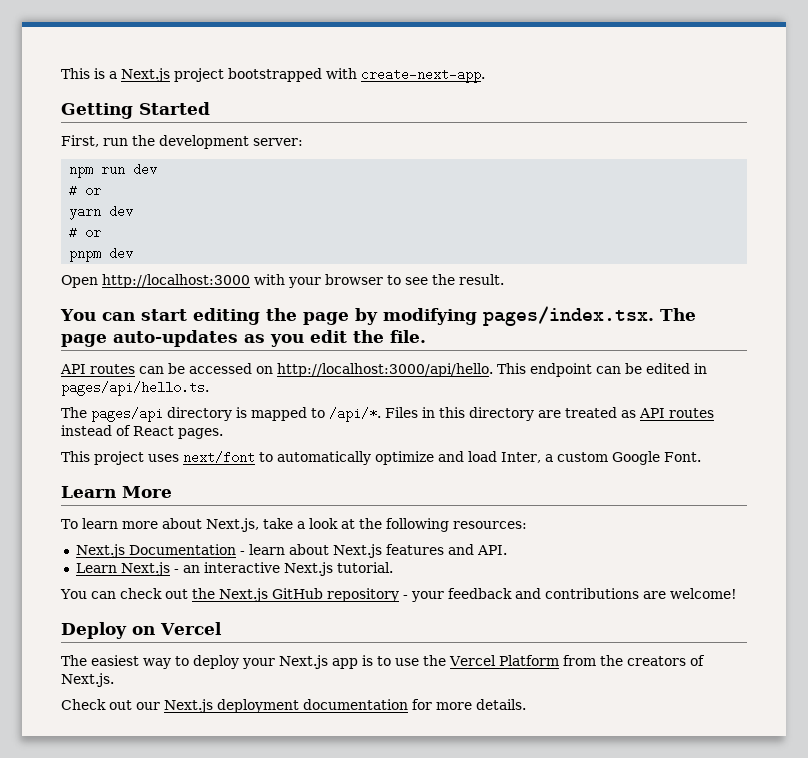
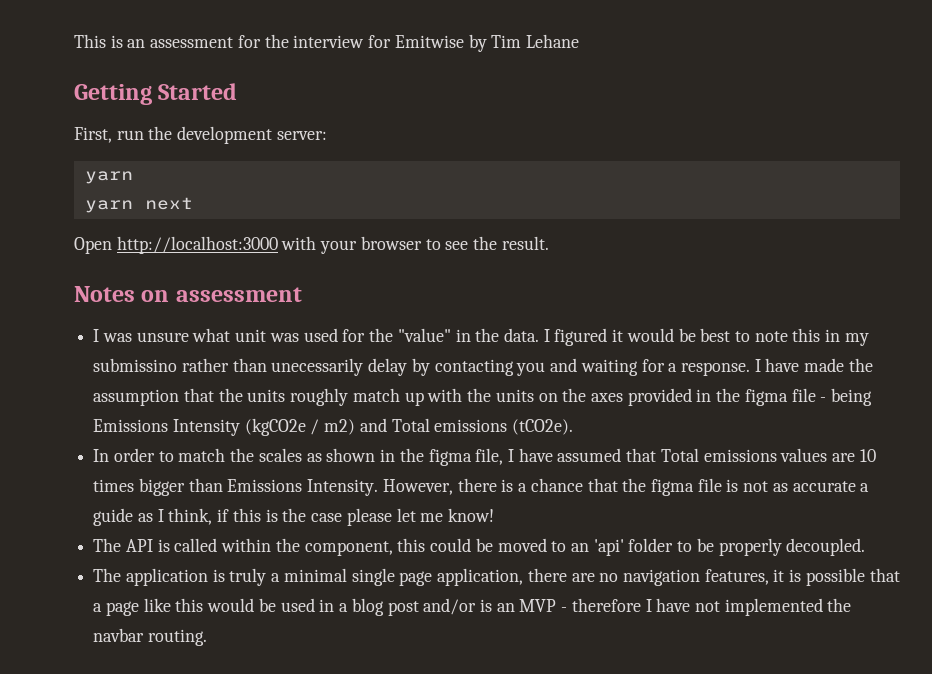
[109,68,485,83] a Next.js project bootstrapped with create-next-app. -> [127,34,579,52] an assessment for the interview for Emitwise by Tim Lehane
[69,163,158,178] [69,184,102,197] [69,205,134,220] [69,226,102,239] [69,247,134,262] npm run dev // # or // yarn dev // # or // pnpm dev -> [84,171,133,184] [84,197,193,213] yarn // yarn next
[60,306,696,326] [61,330,426,347] [60,363,707,377] [61,381,209,396] [61,407,714,422] [61,425,223,439] [61,451,701,465] [61,486,172,498] [61,518,527,532] [75,544,507,558] [75,562,393,576] [60,588,737,602] [61,622,222,639] [61,655,705,669] [61,673,114,687] [61,699,526,713] You can start editing the page by modifying pages/index.tsx. The page auto-updates as you edit the file. // API routes can be accessed on http://localhost:3000/api/hello. This endpoint can be edited in pages/api/hello.ts. // The pages/api directory is mapped to /api/*. Files in this directory are treated as API routes instead of React pages. // This project uses next/font to automatically optimize and load Inter, a custom Google Font. // Learn More // To learn more about Next.js, take a look at the following resources: // Next.js Documentation - learn about Next.js features and API. // Learn Next.js - an interactive Next.js tutorial. // You can check out the Next.js GitHub repository - your feedback and contributions are welcome! // Deploy on Vercel // The easiest way to deploy your Next.js app is to use the Vercel Platform from the creators of Next.js. // Check out our Next.js deployment documentation for more details. -> [74,286,302,302] [93,328,869,346] [93,358,873,376] [93,388,873,406] [93,418,574,436] [93,448,876,466] [93,478,870,496] [93,508,494,526] [93,538,866,556] [93,568,900,586] [93,598,852,616] [93,628,207,646] Notes on assessment // I was unsure what unit was used for the "value" in the data. I figured it would be best to note this in my submissino rather than unecessarily delay by contacting you and waiting for a response. I have made the assumption that the units roughly match up with the units on the axes provided in the figma file - being Emissions Intensity (kgCO2e / m2) and Total emissions (tCO2e). // In order to match the scales as shown in the figma file, I have assumed that Total emissions values are 10 times bigger than Emissions Intensity. However, there is a chance that the figma file is not as accurate a guide as I think, if this is the case please let me know! // The API is called within the component, this could be moved to an 'api' folder to be properly decoupled. // The application is truly a minimal single page application, there are no navigation features, it is possible that a page like this would be used in a blog post and/or is an MVP - therefore I have not implemented the navbar routing.

